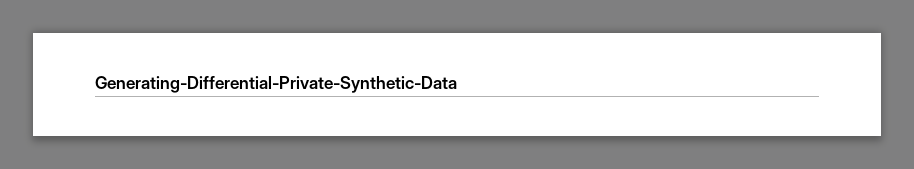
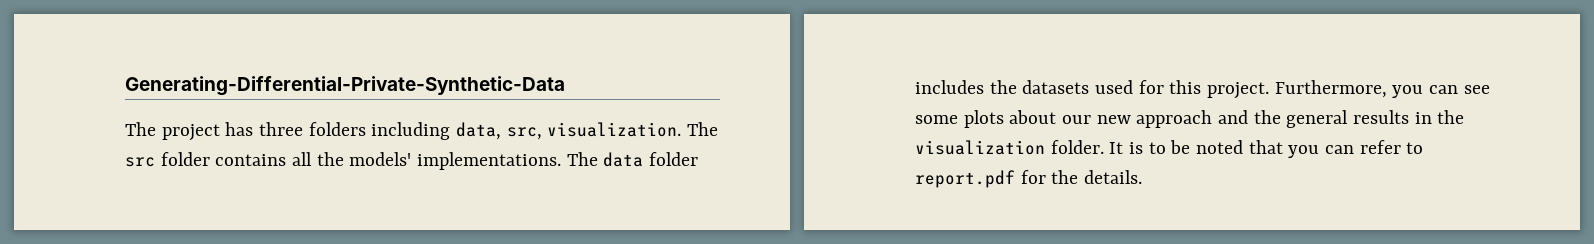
(457, 84) none -> [125,122,719,141] [125,152,699,170] [915,80,1490,99] [915,110,1465,128] [915,140,1424,158] [915,170,1143,188] // The project has three folders including data, src, visualization. The src folder contains all the models' implementations. The data folder includes the datasets used for this project. Furthermore, you can see some plots about our new approach and the general results in the visualization folder. It is to be noted that you can refer to report.pdf for the details.

